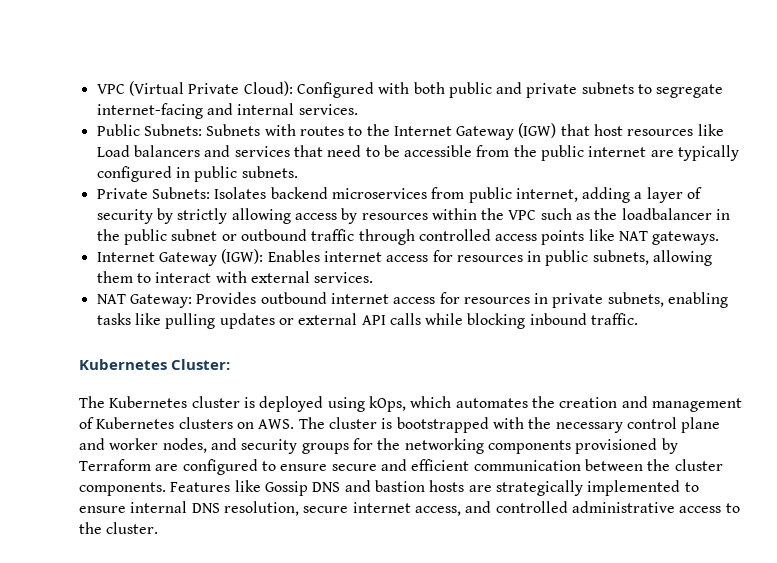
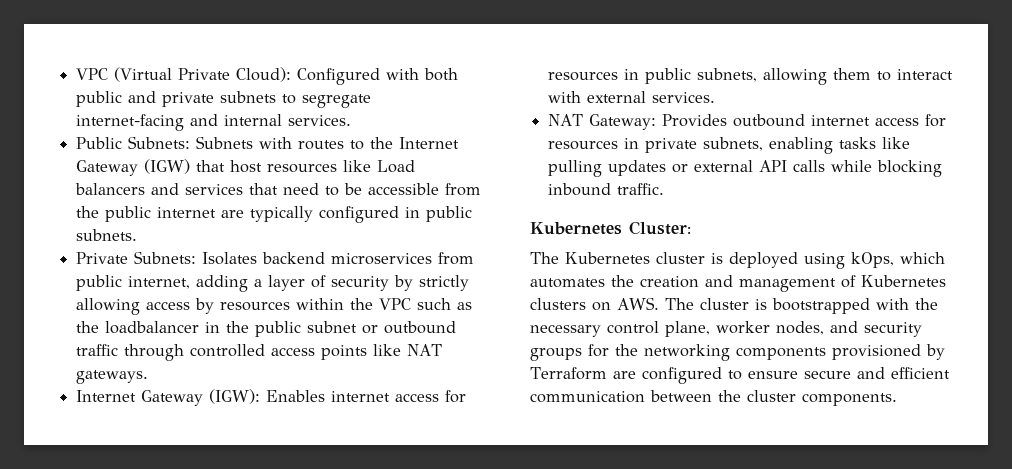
[681,417,721,433] [79,438,105,450] plane and -> [665,321,710,337] plane,
[170,480,699,496] [79,501,740,516] [79,522,159,534] Features like Gossip DNS and bastion hosts are strategically implemented to ensure internal DNS resolution, secure internet access, and controlled administrative access to the cluster. -> (897, 399) none

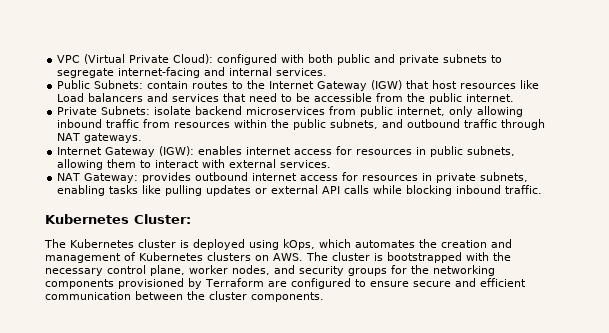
[297,68,381,85] Configured -> [217,54,278,65] configured
[196,136,293,149] Subnets with -> [147,81,189,89] contain
[157,206,473,223] [76,229,138,241] internet are typically configured in public subnets. -> [466,94,515,102] internet.
[202,252,258,265] Isolates -> [154,106,192,115] isolate
[196,275,470,292] [76,298,473,315] [76,321,457,337] [76,344,402,361] adding a layer of security by strictly allowing access by resources within the VPC such as the loadbalancer in the public subnet or outbound traffic through controlled access points like -> [449,106,524,117] [57,119,546,130] only allowing inbound traffic from resources within the public subnets, and outbound traffic through
[266,390,326,402] Enables -> [198,146,243,155] enables
[662,114,728,127] Provides -> [142,172,192,183] provides

